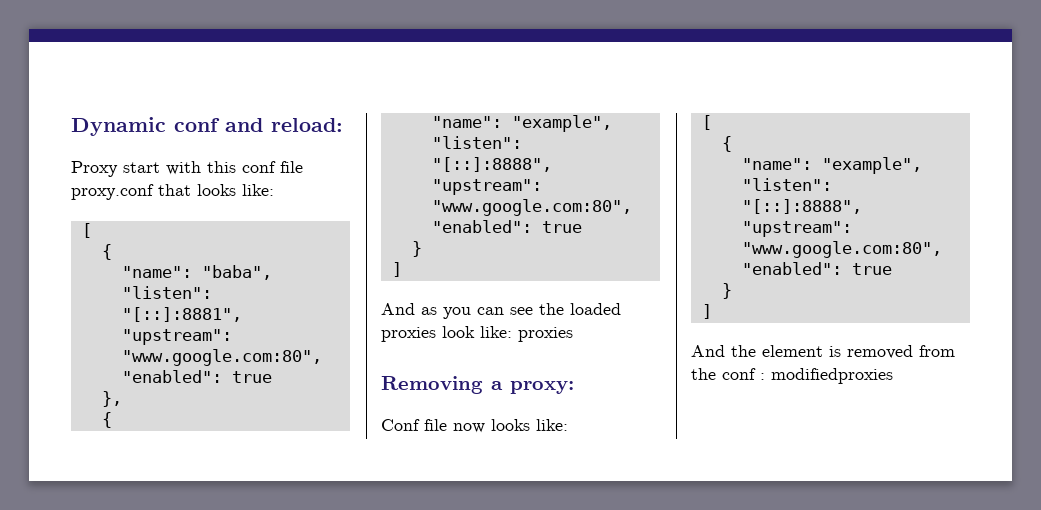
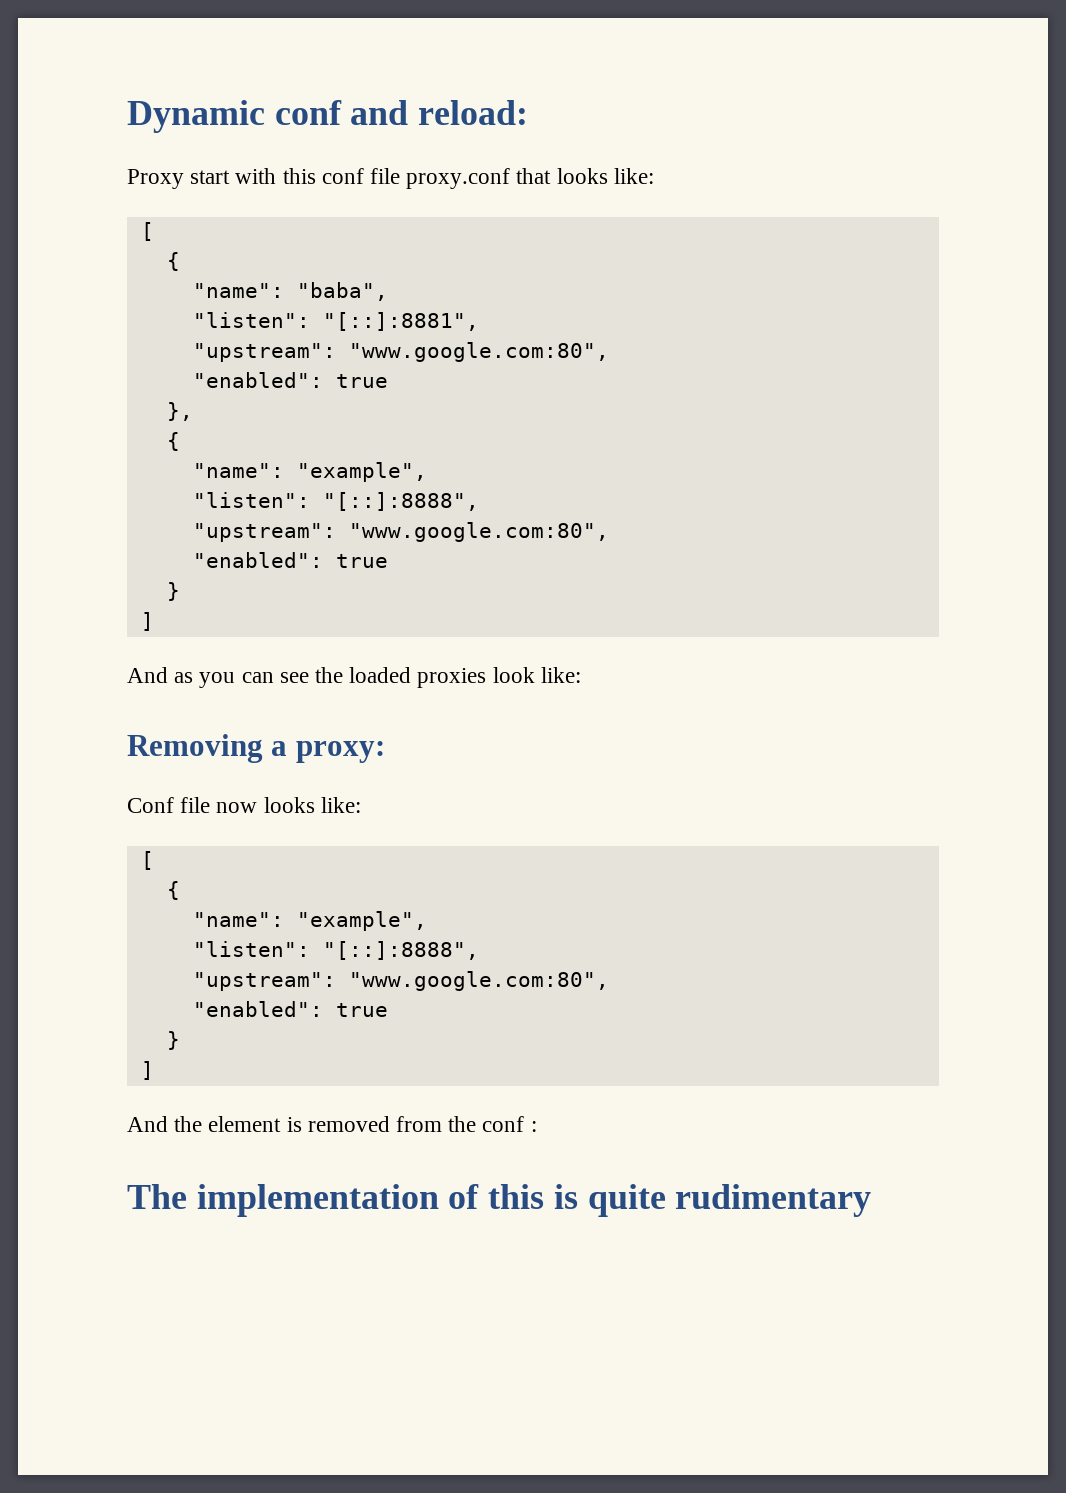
[518,327,573,342] proxies -> (581, 675) none
[771,368,893,384] modifiedproxies -> [127,1184,872,1217] // The implementation of this is quite rudimentary

